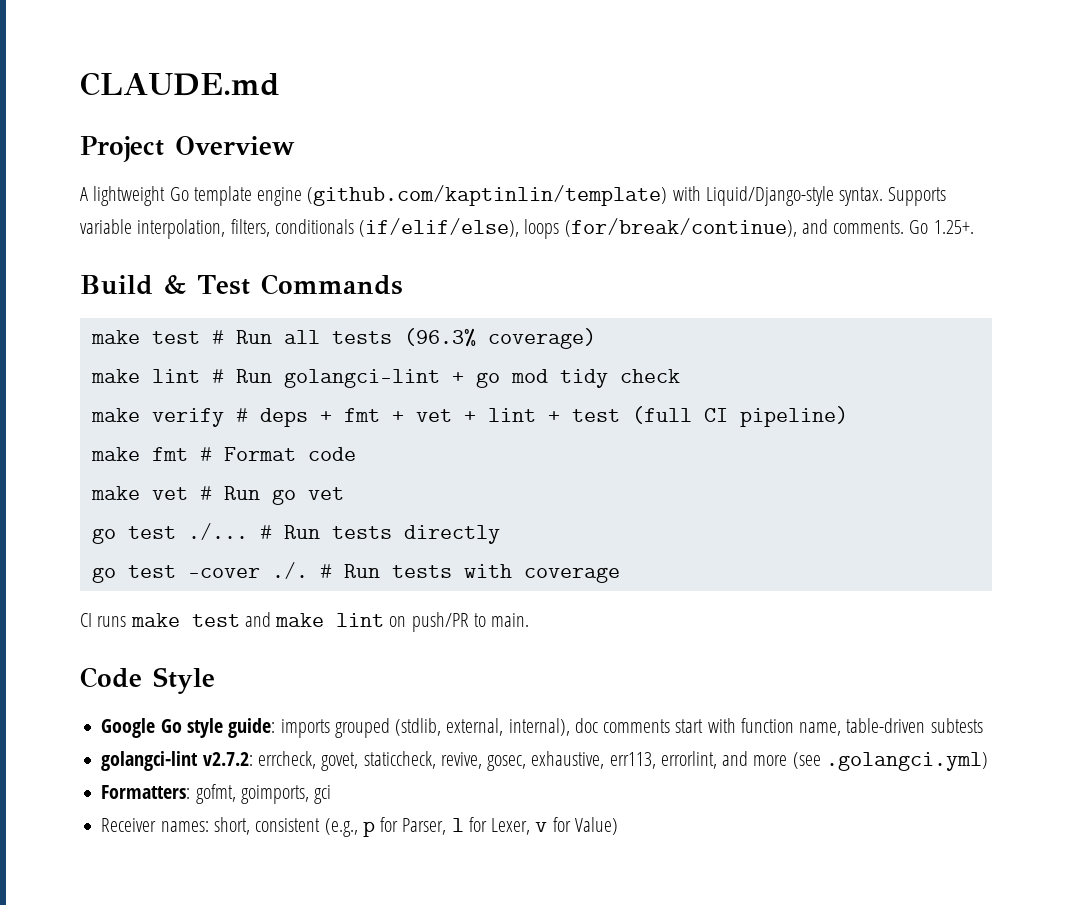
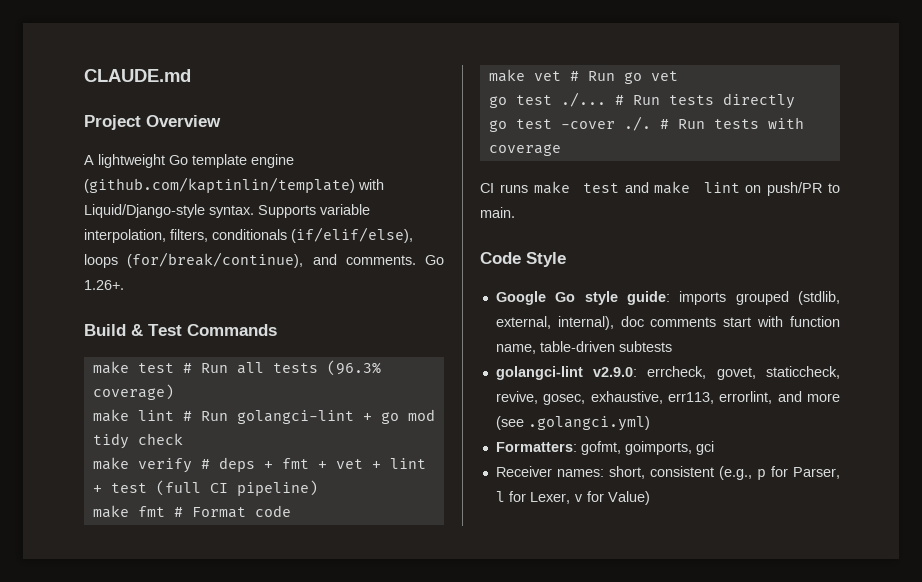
[933,220,974,234] 1.25+. -> [84,280,124,290] 1.26+.
[202,752,253,766] v2.7.2: -> [593,367,638,377] v2.9.0:

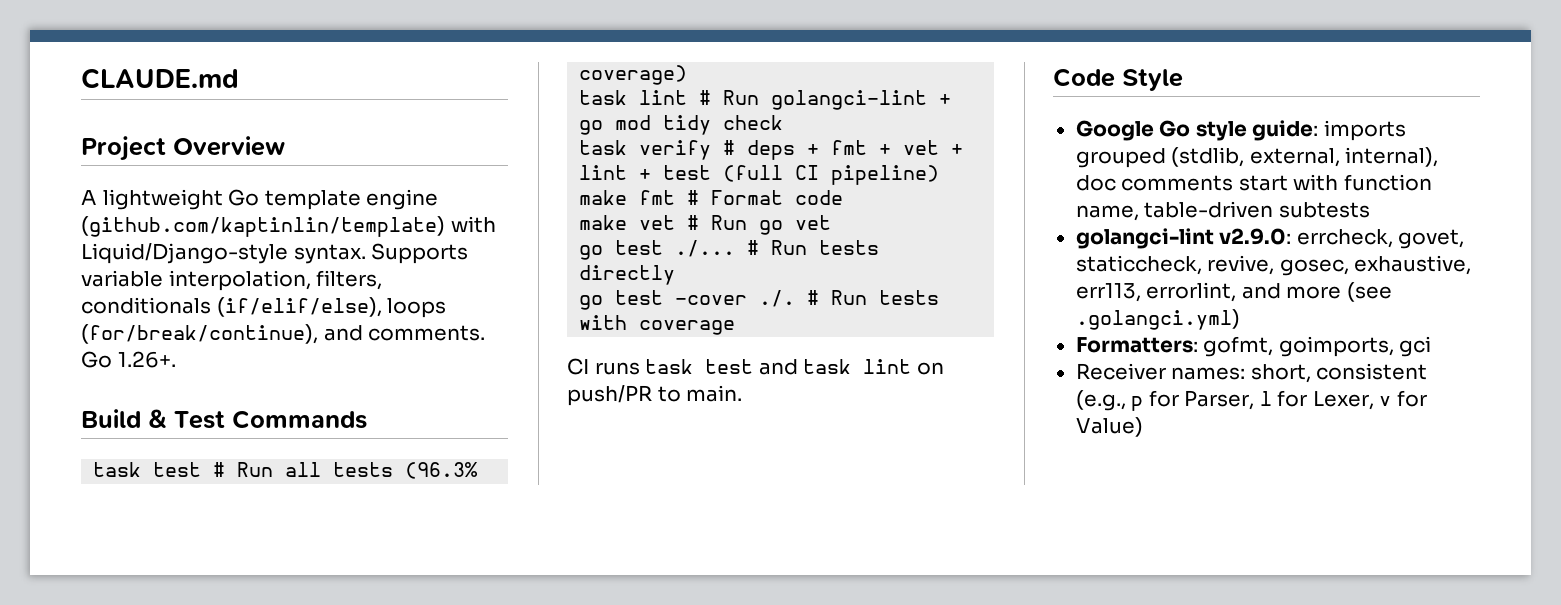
[92,361,129,374] make -> [93,462,142,477] task
[92,409,129,422] make -> [579,90,628,105] task
[92,457,129,470] make -> [579,140,628,155] task
[533,181,570,194] make -> [645,359,694,374] task
[654,181,691,194] make -> [803,359,852,374] task

